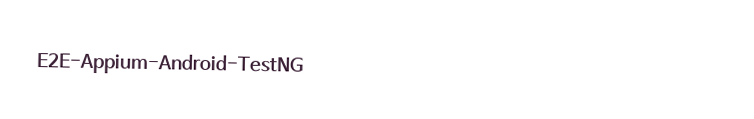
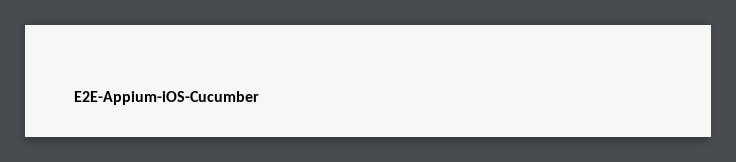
[36,52,304,77] E2E-Appium-Android-TestNG -> [74,91,259,105] E2E-Appium-iOS-Cucumber

